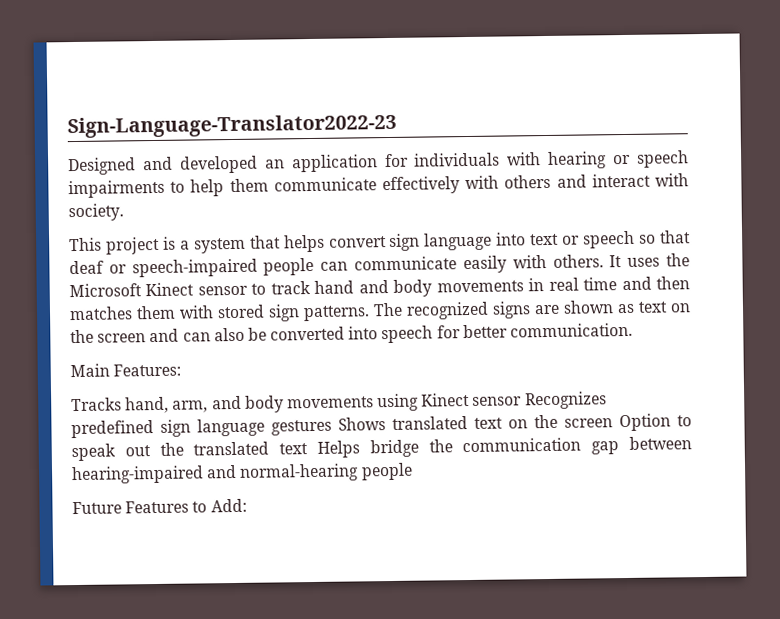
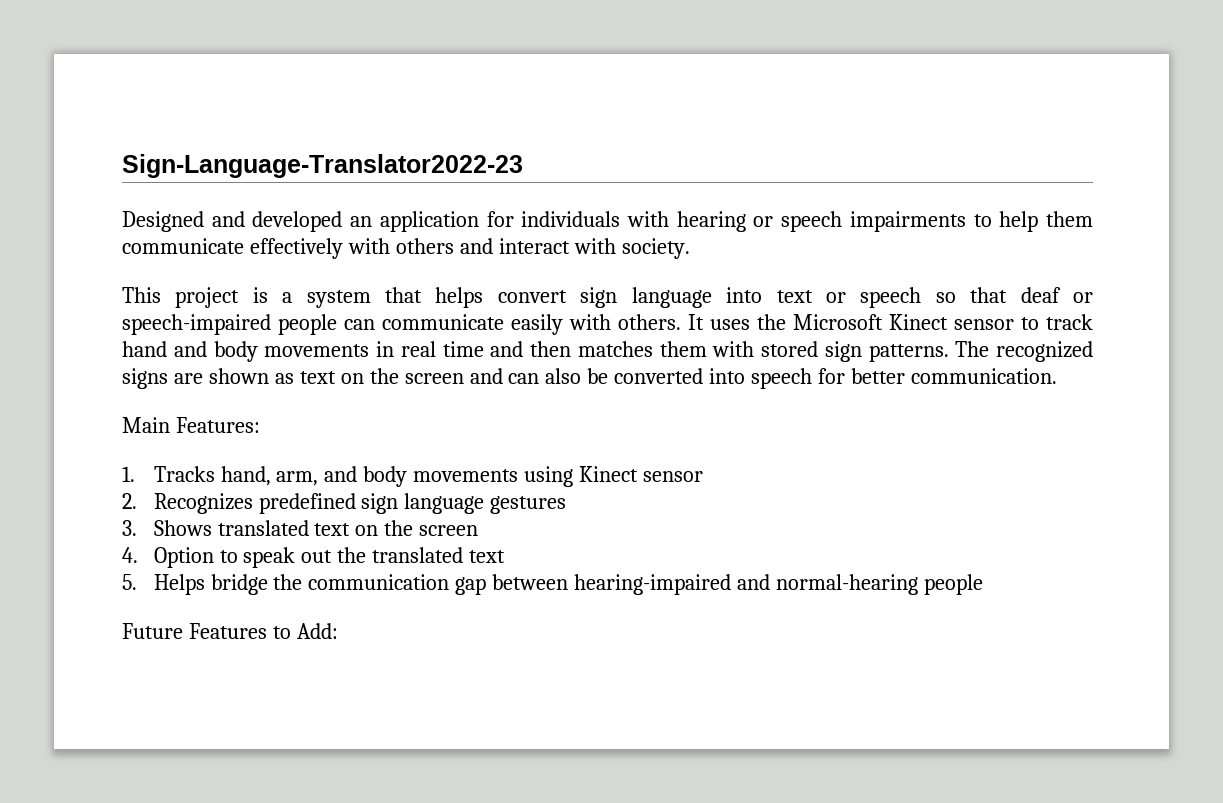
(182, 370) none -> [122,466,135,482] 1.
(523, 401) none -> [122,493,137,509] // 2.
(332, 427) none -> [122,520,137,536] // 3.
(613, 423) none -> [122,547,138,563] // 4.
(309, 449) none -> [122,574,137,590] // 5.

